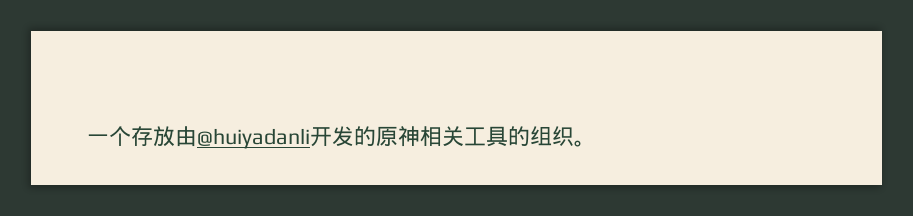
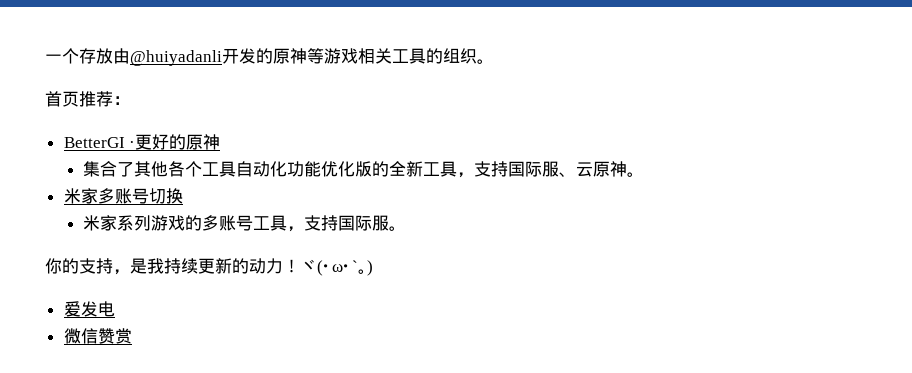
(420, 136) none -> [307,48,358,64] 等游戏
(596, 143) none -> [45,91,130,107] [63,134,221,150] [82,161,644,178] [63,188,183,204] [82,215,406,232] [45,258,373,276] [63,301,115,317] [63,328,132,344] // 首页推荐： // BetterGI ·更好的原神 // 集合了其他各个工具自动化功能优化版的全新工具，支持国际服、云原神。 // 米家多账号切换 // 米家系列游戏的多账号工具，支持国际服。 // 你的支持，是我持续更新的动力！ヾ(･ω･`｡) // 爱发电 // 微信赞赏

